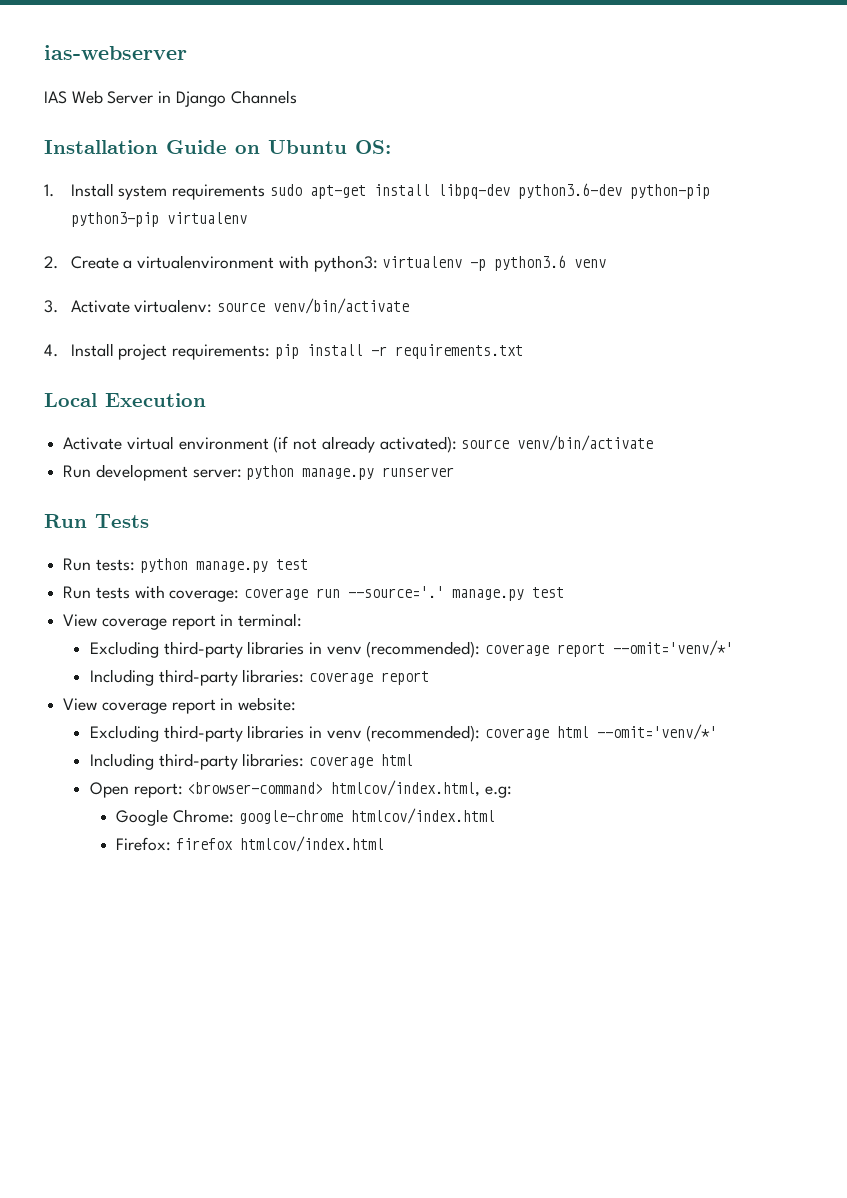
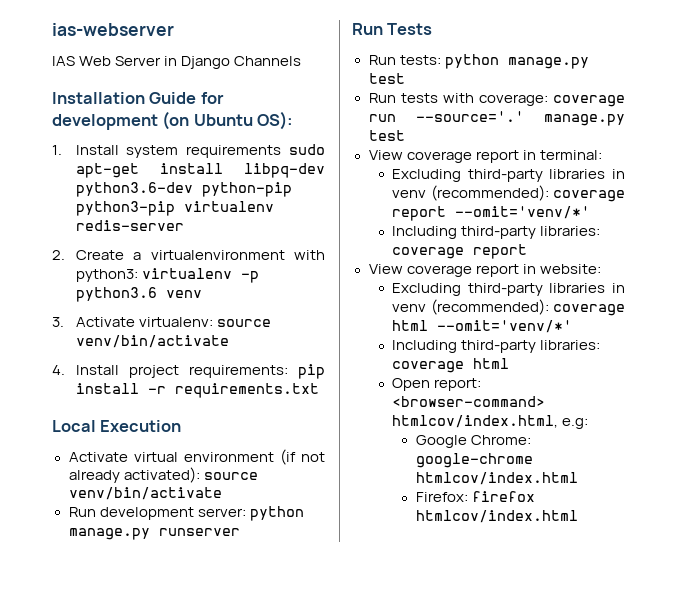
[235,140,391,154] on Ubuntu OS: -> [200,92,224,104] [52,111,294,130] for development (on Ubuntu OS):
(247, 218) none -> [75,220,184,231] redis-server

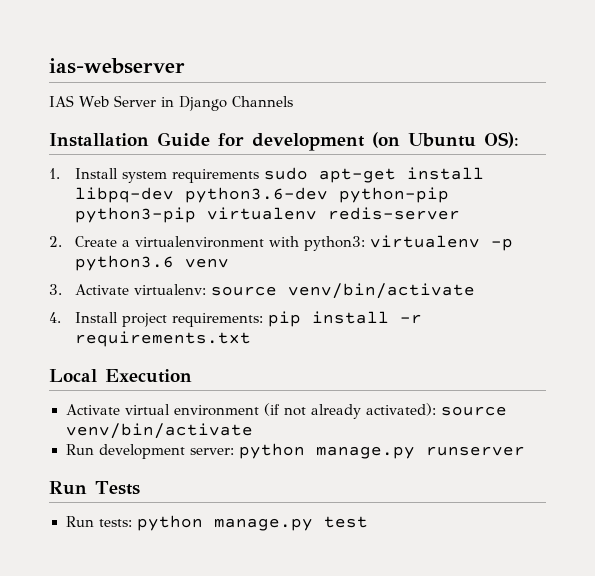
[368,93,625,107] [368,111,625,126] [368,130,405,141] [368,150,602,163] [392,169,625,182] [392,185,625,202] [392,206,591,221] [392,226,601,239] [392,244,528,259] [368,264,601,277] [392,283,625,296] [392,299,625,316] [392,320,573,333] [392,340,601,353] [392,358,510,373] [392,378,482,391] [392,396,546,407] [392,415,589,429] [415,435,531,448] [415,453,533,468] [415,472,578,485] [415,491,535,502] [415,510,578,523] // Run tests with coverage: coverage run --source='.' manage.py test // View coverage report in terminal: // Excluding third-party libraries in venv (recommended): coverage report --omit='venv/*' // Including third-party libraries: coverage report // View coverage report in website: // Excluding third-party libraries in venv (recommended): coverage html --omit='venv/*' // Including third-party libraries: coverage html // Open report: <browser-command> htmlcov/index.html, e.g: // Google Chrome: google-chrome htmlcov/index.html // Firefox: firefox htmlcov/index.html -> (368, 522) none

